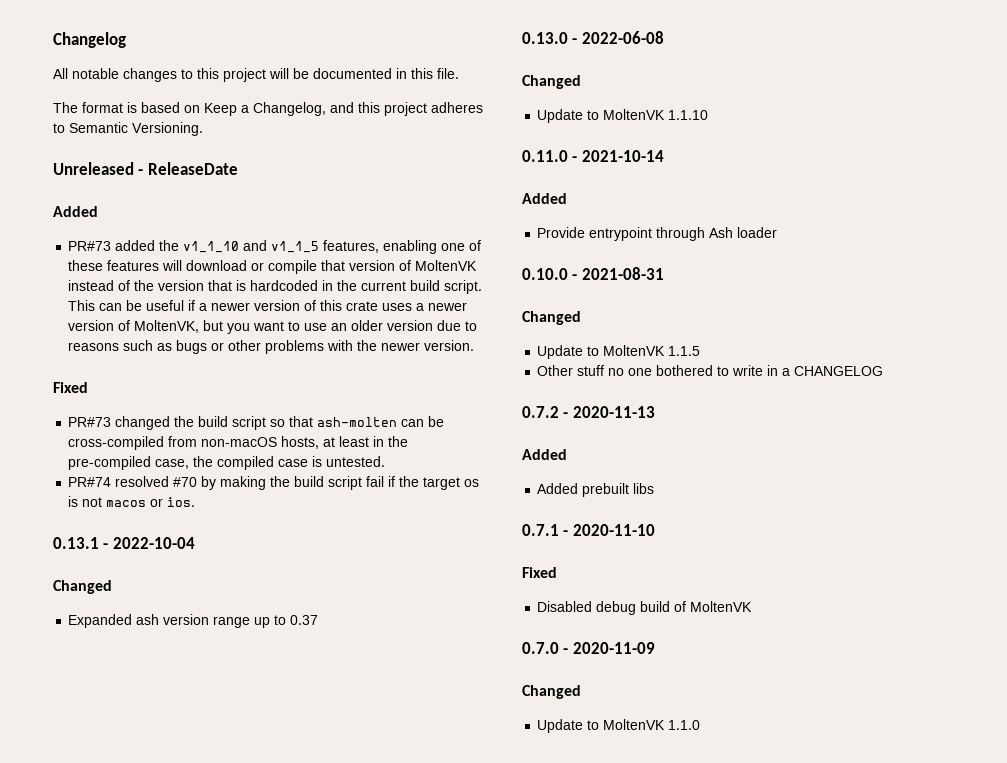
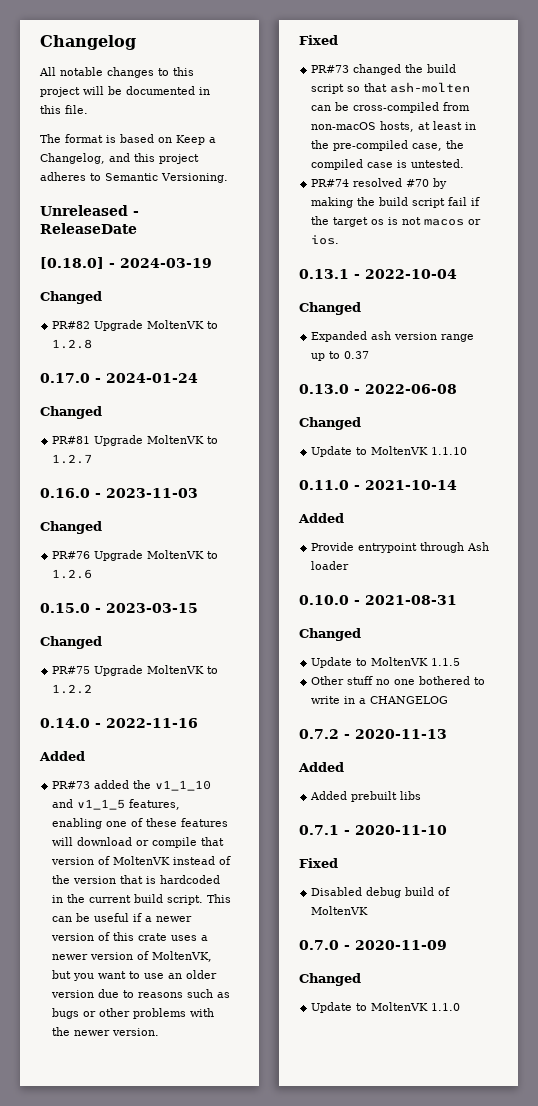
(238, 168) none -> [40,257,212,269] [40,291,102,304] [52,320,219,331] [52,339,93,349] [40,373,198,383] [40,406,102,419] [52,435,219,446] [52,454,93,464] [40,488,198,498] [40,521,102,534] [52,550,219,561] [52,569,93,579] [40,603,198,613] [40,636,102,649] [52,665,219,676] [52,684,93,694] [40,718,198,728] // [0.18.0] - 2024-03-19 // Changed // PR#82 Upgrade MoltenVK to 1.2.8 // 0.17.0 - 2024-01-24 // Changed // PR#81 Upgrade MoltenVK to 1.2.7 // 0.16.0 - 2023-11-03 // Changed // PR#76 Upgrade MoltenVK to 1.2.6 // 0.15.0 - 2023-03-15 // Changed // PR#75 Upgrade MoltenVK to 1.2.2 // 0.14.0 - 2022-11-16

